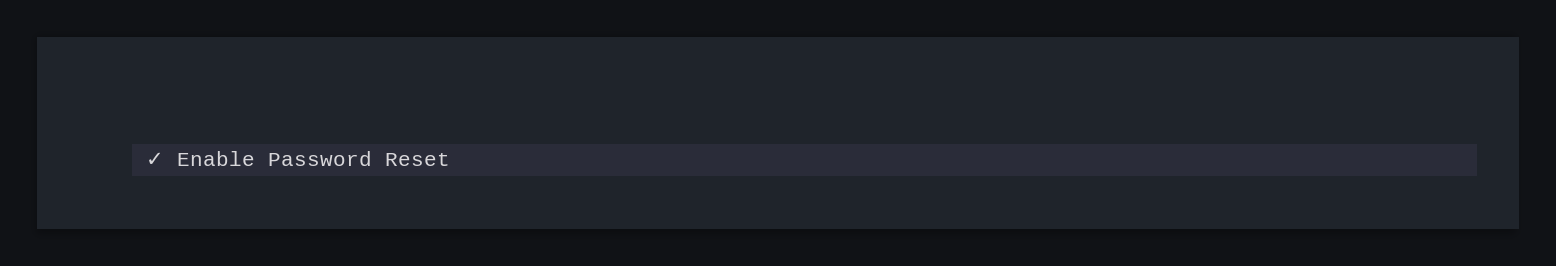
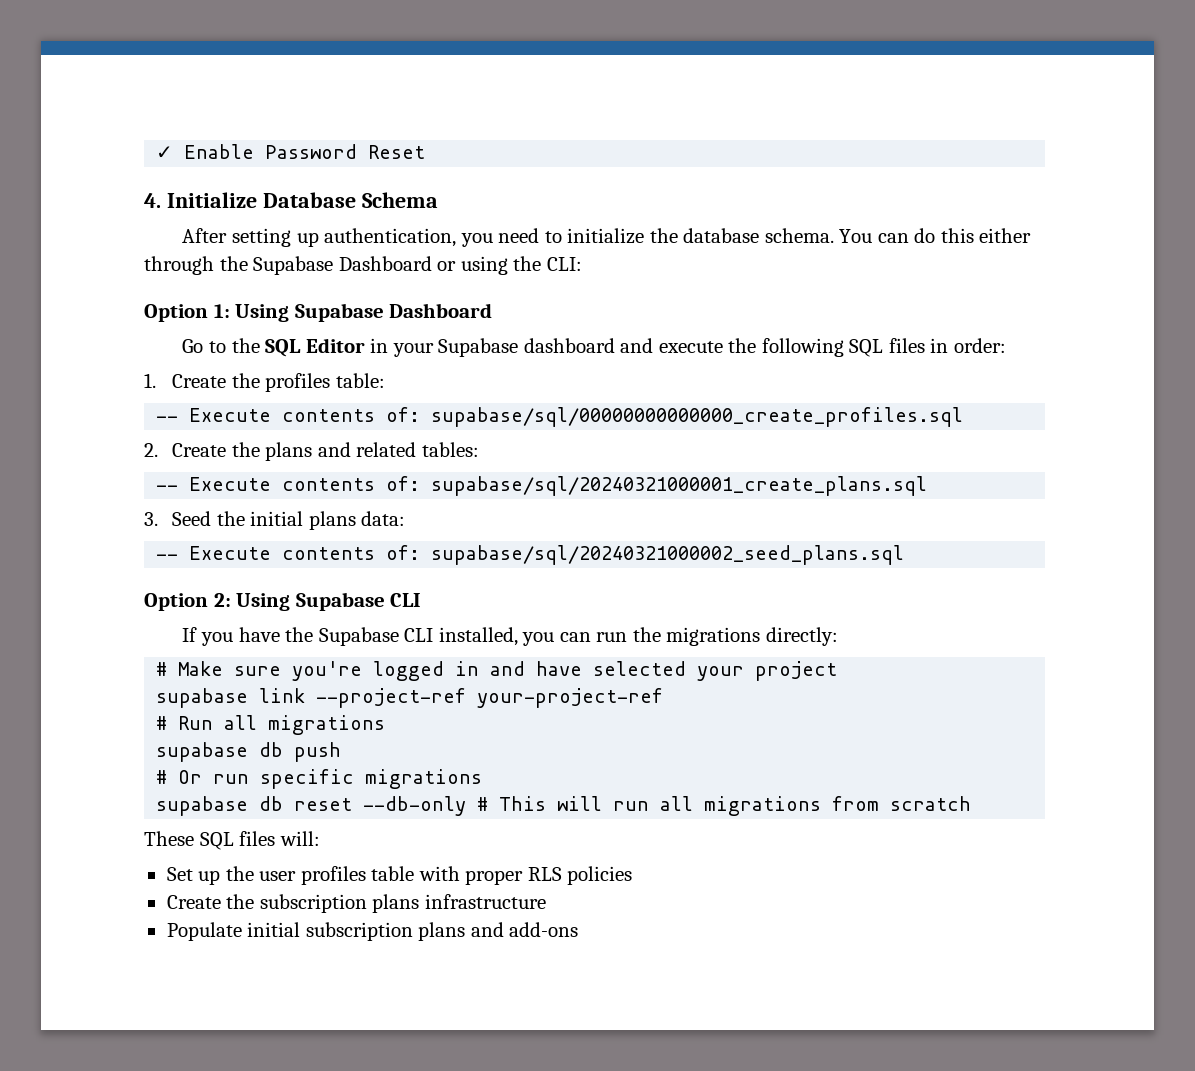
(450, 159) none -> [144,192,438,208] [182,228,1032,247] [144,256,582,275] [144,303,493,322] [182,338,1007,357] [144,373,385,392] [156,407,964,427] [144,442,479,461] [156,476,928,496] [144,511,406,530] [156,545,905,565] [144,592,422,611] [182,627,838,646] [156,661,838,681] [156,688,664,708] [156,715,386,735] [156,742,342,762] [156,769,483,789] [156,796,972,816] [144,831,320,850] [166,866,633,885] [166,894,546,913] [166,922,579,941] // 4. Initialize Database Schema // After setting up authentication, you need to initialize the database schema. You can do this either through the Supabase Dashboard or using the CLI: // Option 1: Using Supabase Dashboard // Go to the SQL Editor in your Supabase dashboard and execute the following SQL files in order: // 1. Create the profiles table: // -- Execute contents of: supabase/sql/00000000000000_create_profiles.sql // 2. Create the plans and related tables: // -- Execute contents of: supabase/sql/20240321000001_create_plans.sql // 3. Seed the initial plans data: // -- Execute contents of: supabase/sql/20240321000002_seed_plans.sql // Option 2: Using Supabase CLI // If you have the Supabase CLI installed, you can run the migrations directly: // # Make sure you're logged in and have selected your project // supabase link --project-ref your-project-ref // # Run all migrations // supabase db push // # Or run specific migrations // supabase db reset --db-only # This will run all migrations from scratch // These SQL files will: // Set up the user profiles table with proper RLS policies // Create the subscription plans infrastructure // Populate initial subscription plans and add-ons

